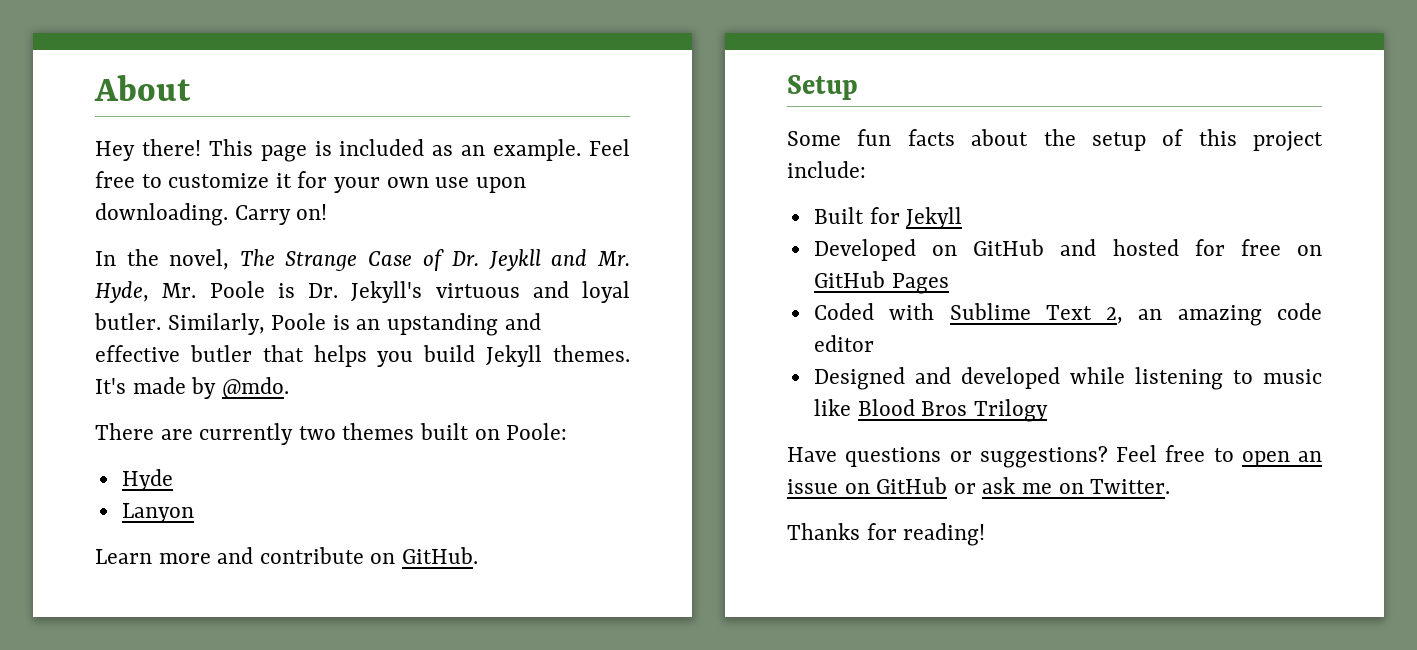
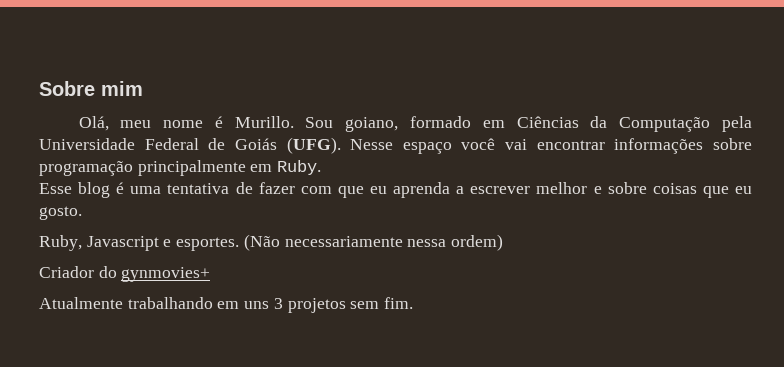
[94,75,191,101] [95,139,631,162] [95,171,526,193] [95,203,328,226] [95,249,631,271] [95,281,630,303] [94,313,541,336] [95,345,630,367] [95,377,289,399] [95,423,568,445] [121,469,173,491] [121,503,194,523] [95,547,479,564] [787,75,858,100] [787,129,1323,151] [787,161,866,178] [813,207,963,229] [813,239,1322,261] [813,271,949,294] [813,303,1322,326] [813,335,874,352] [813,367,1322,390] [813,399,1048,422] [787,445,1322,468] [787,477,1171,494] [787,523,986,546] About // Hey there! This page is included as an example. Feel free to customize it for your own use upon downloading. Carry on! // In the novel, The Strange Case of Dr. Jeykll and Mr. Hyde, Mr. Poole is Dr. Jekyll's virtuous and loyal butler. Similarly, Poole is an upstanding and effective butler that helps you build Jekyll themes. It's made by @mdo. // There are currently two themes built on Poole: // Hyde // Lanyon // Learn more and contribute on GitHub. // Setup // Some fun facts about the setup of this project include: // Built for Jekyll // Developed on GitHub and hosted for free on GitHub Pages // Coded with Sublime Text 2, an amazing code editor // Designed and developed while listening to music like Blood Bros Trilogy // Have questions or suggestions? Feel free to open an issue on GitHub or ask me on Twitter. // Thanks for reading! -> [39,81,143,96] [78,116,752,132] [39,137,752,154] [39,160,322,176] [39,182,752,198] [39,206,82,220] [39,234,504,251] [39,266,211,282] [39,297,414,313] Sobre mim // Olá, meu nome é Murillo. Sou goiano, formado em Ciências da Computação pela Universidade Federal de Goiás (UFG). Nesse espaço você vai encontrar informações sobre programação principalmente em Ruby. // Esse blog é uma tentativa de fazer com que eu aprenda a escrever melhor e sobre coisas que eu gosto. // Ruby, Javascript e esportes. (Não necessariamente nessa ordem) // Criador do gynmovies+ // Atualmente trabalhando em uns 3 projetos sem fim.

